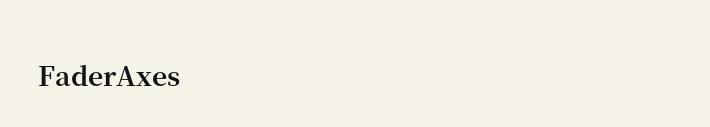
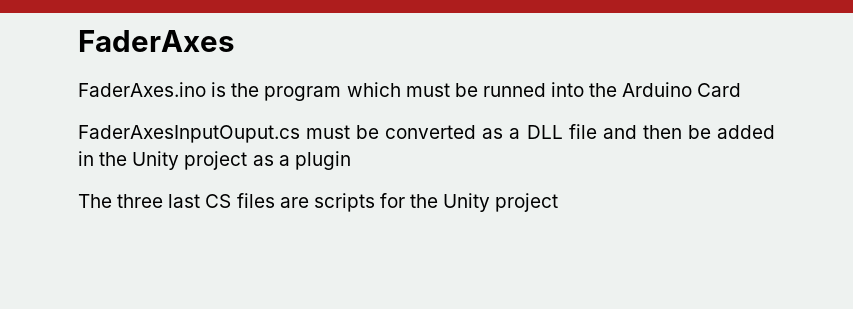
(180, 75) none -> [78,82,742,101] [78,124,775,143] [78,151,351,170] [78,193,559,212] // FaderAxes.ino is the program which must be runned into the Arduino Card // FaderAxesInputOuput.cs must be converted as a DLL file and then be added in the Unity project as a plugin // The three last CS files are scripts for the Unity project

